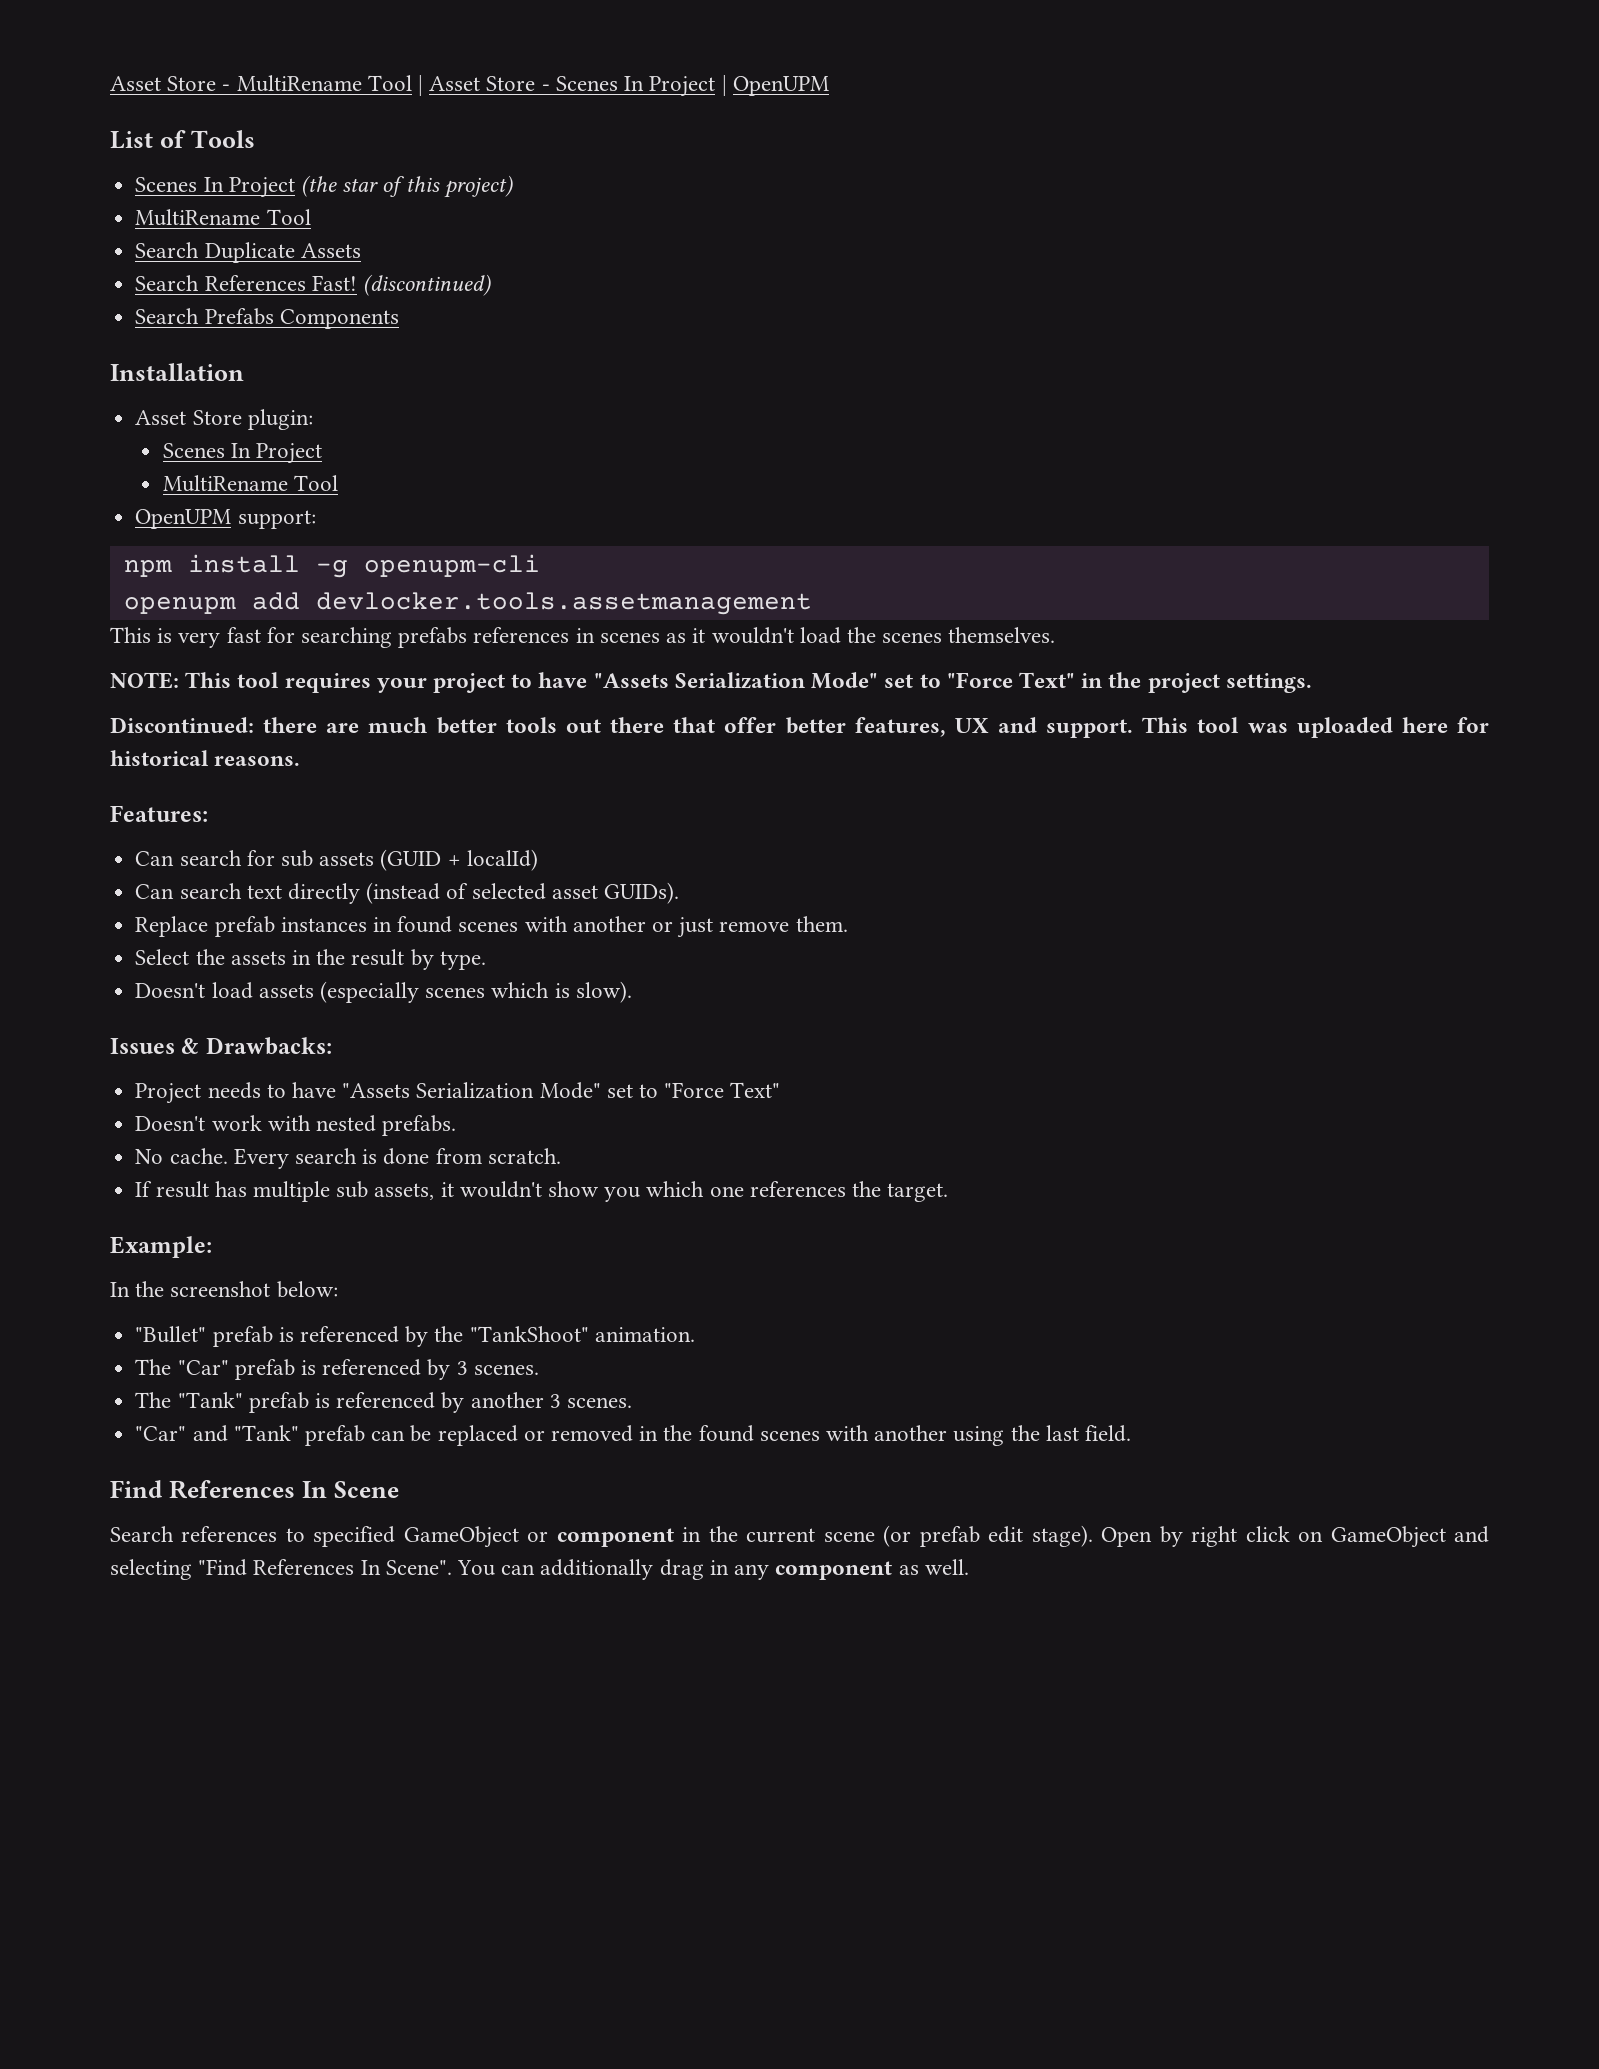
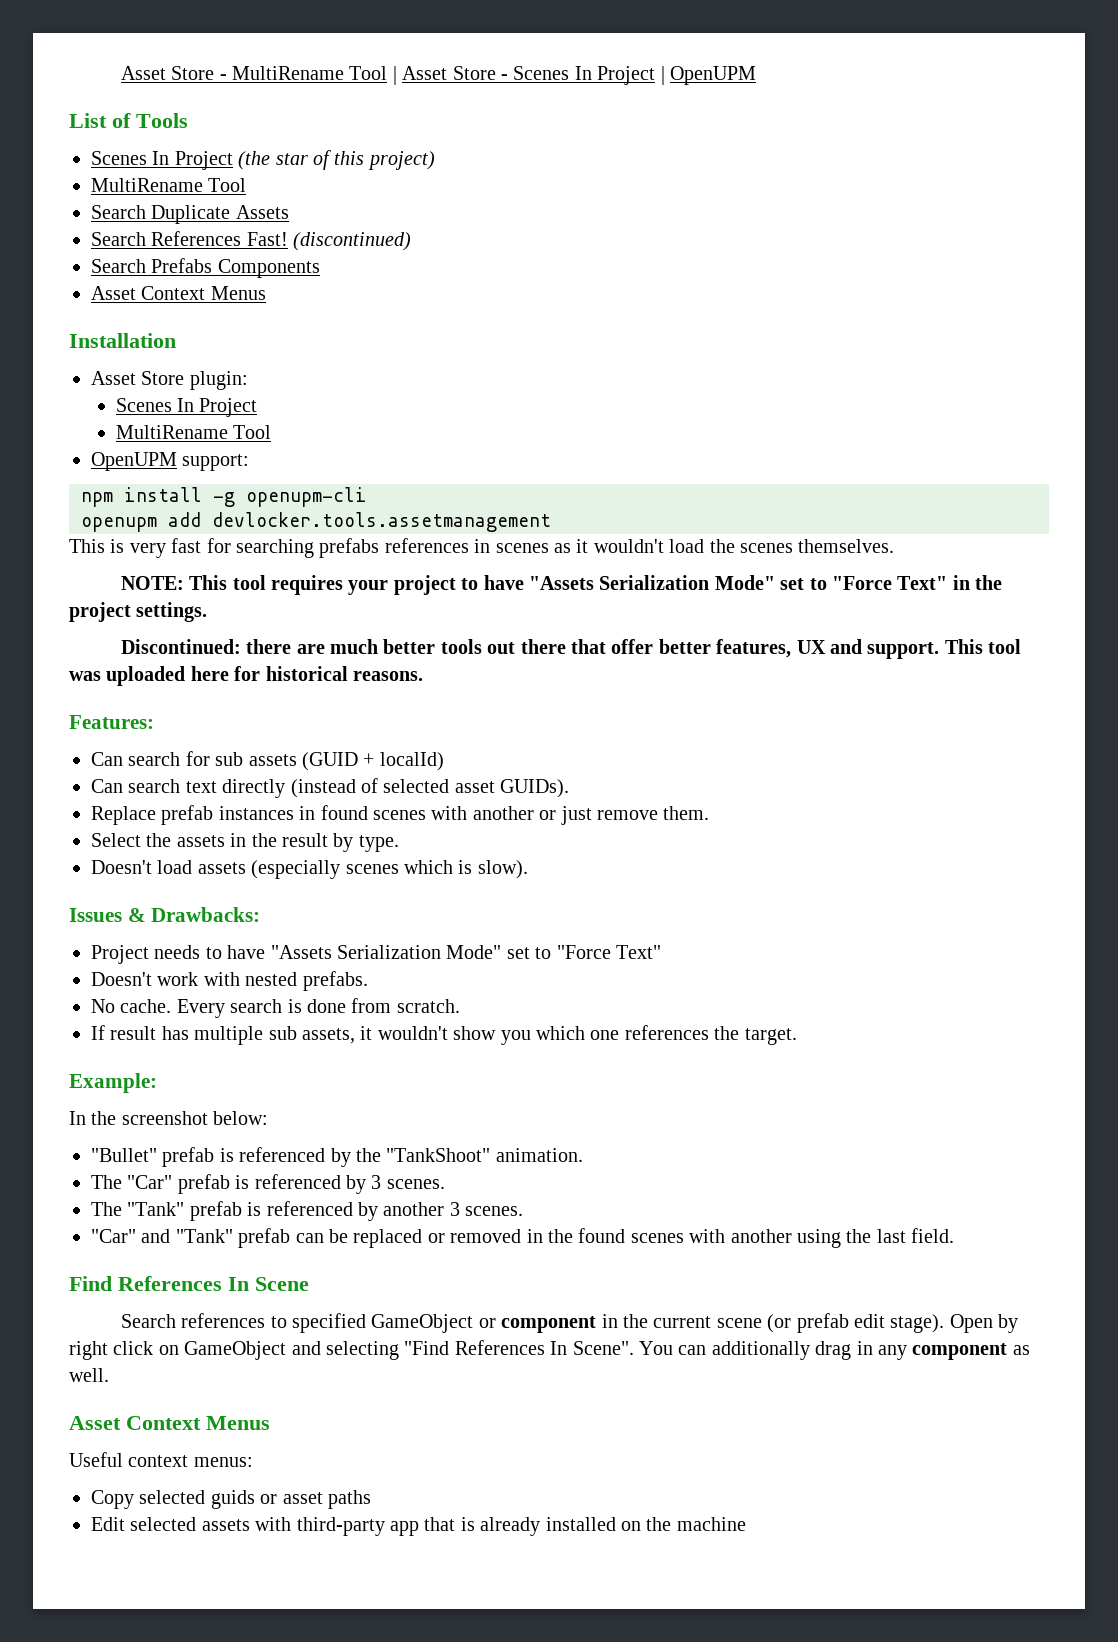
(399, 319) none -> [91,286,266,300] // Asset Context Menus
(969, 1567) none -> [69,1416,270,1430] [69,1452,253,1467] [91,1490,371,1509] [91,1517,746,1536] // Asset Context Menus // Useful context menus: // Copy selected guids or asset paths // Edit selected assets with third-party app that is already installed on the machine

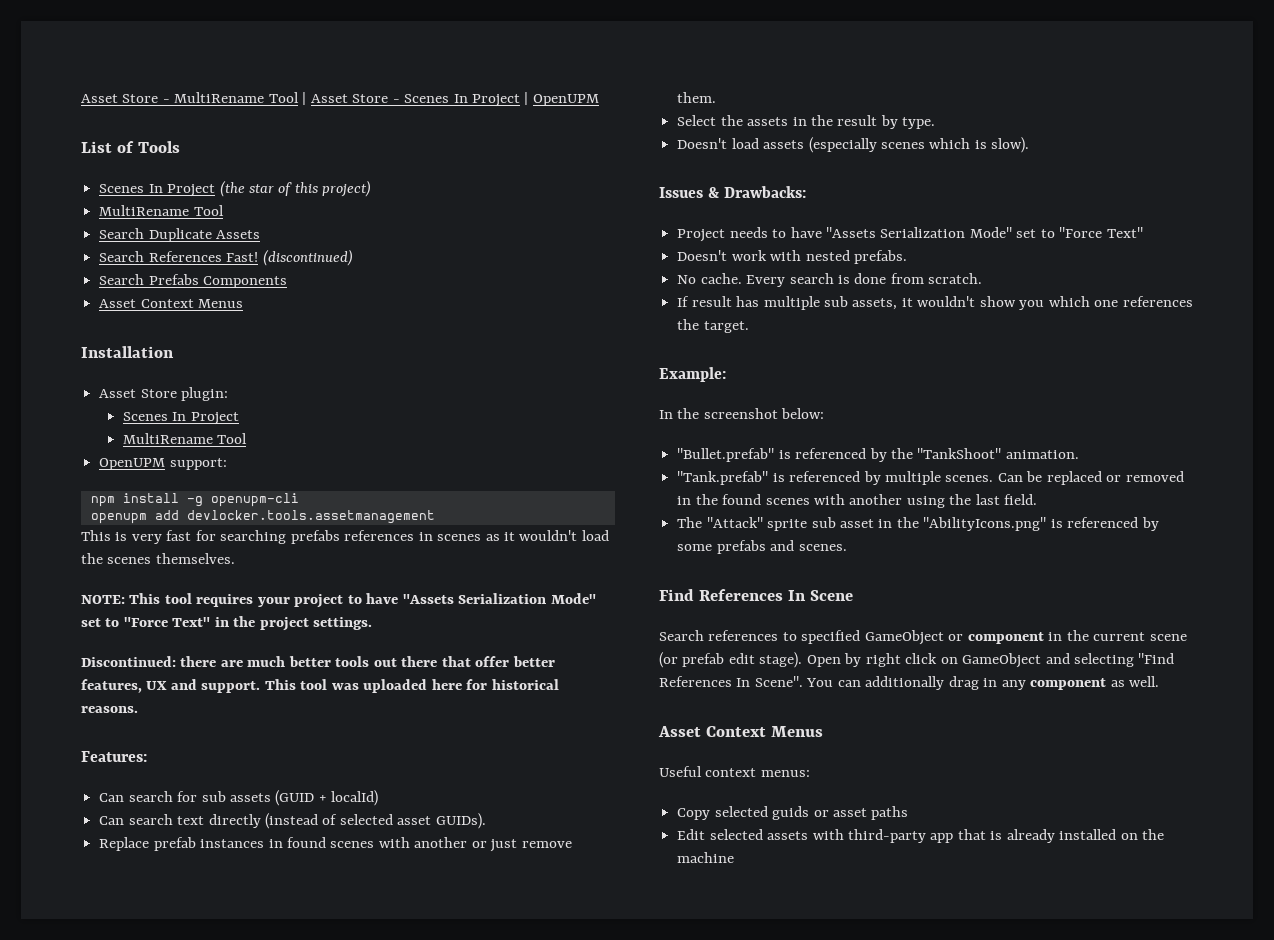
[91,1147,215,1167] "Bullet" prefab -> [677,448,775,462] "Bullet.prefab"
[91,1174,445,1194] [91,1201,524,1221] [91,1228,324,1248] The "Car" prefab is referenced by 3 scenes. // The "Tank" prefab is referenced by another 3 scenes. // "Car" and "Tank" prefab can -> [677,471,1023,485] "Tank.prefab" is referenced by multiple scenes. Can
(955, 1235) none -> [677,517,1159,531] [677,540,847,554] // The "Attack" sprite sub asset in the "AbilityIcons.png" is referenced by some prefabs and scenes.

